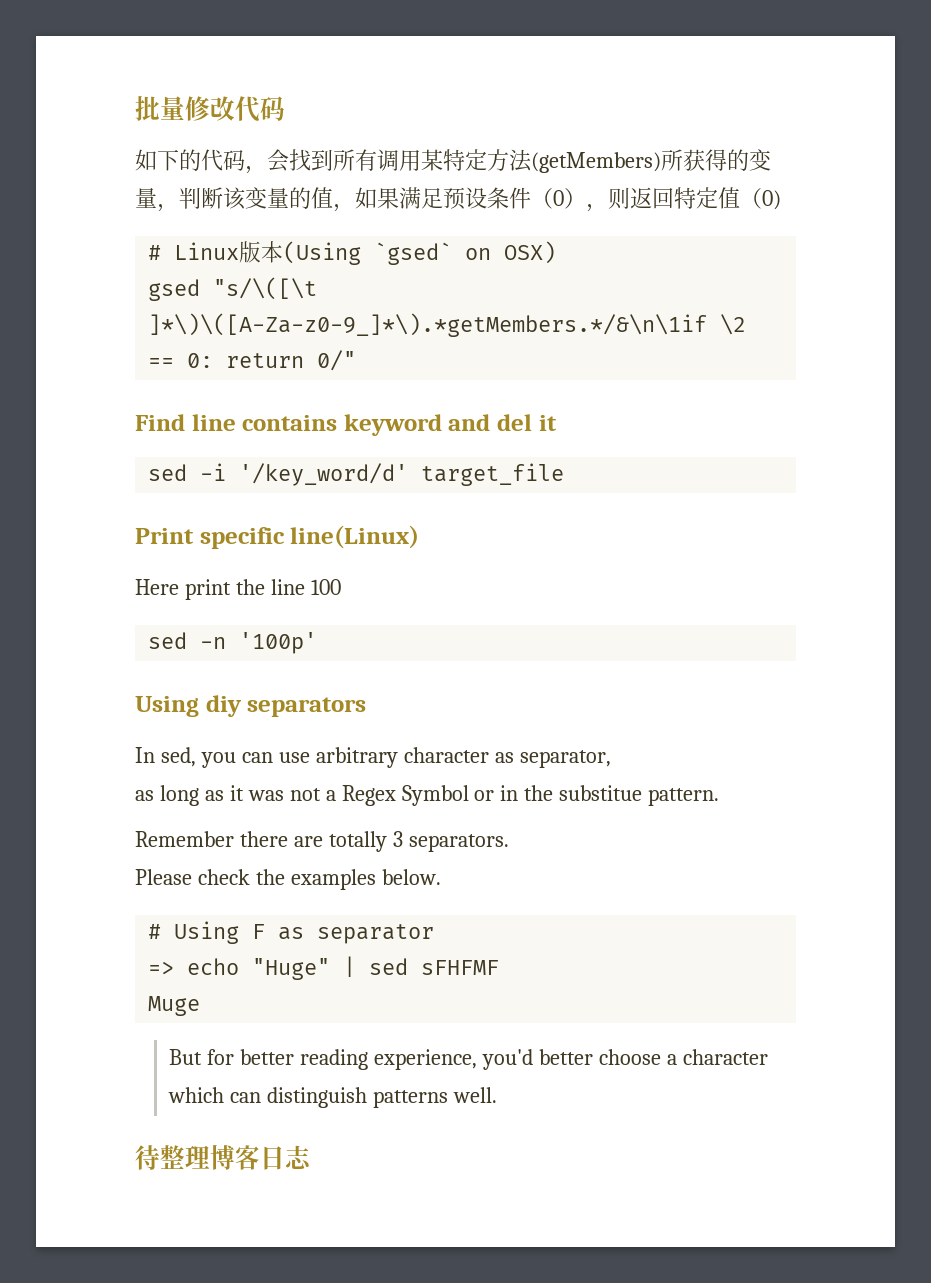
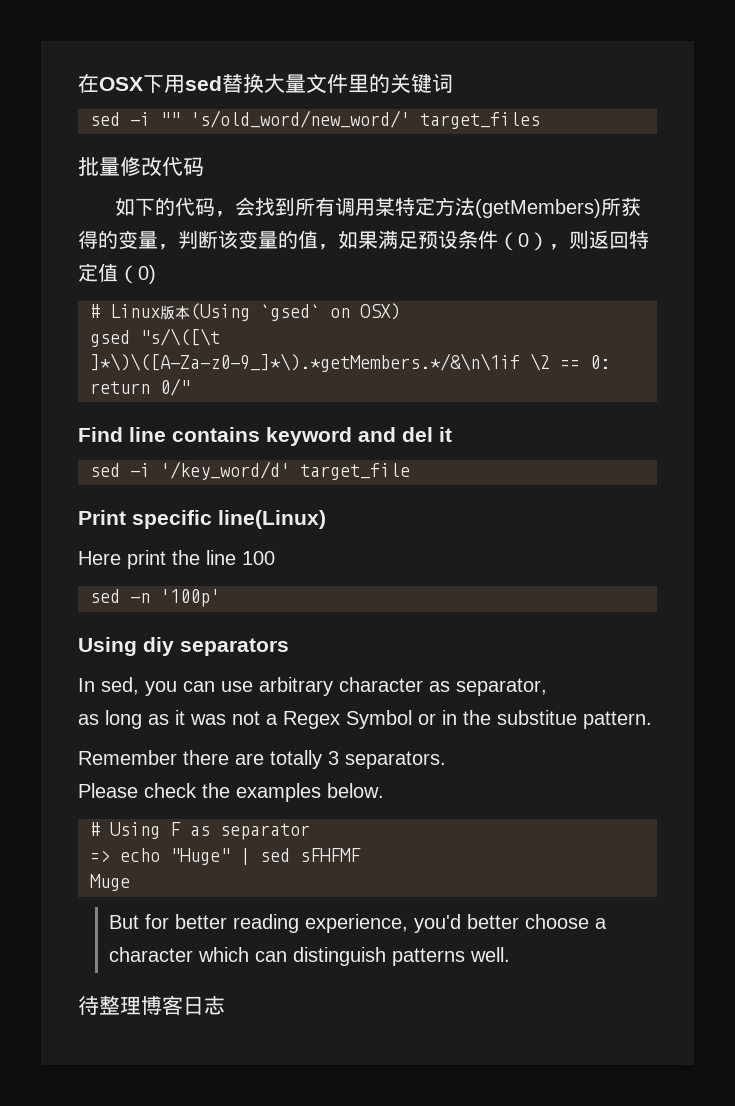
(135, 108) none -> [78,73,453,94] [90,110,540,129] 在OSX下用sed替换大量文件里的关键词 // sed -i "" 's/old_word/new_word/' target_files //

